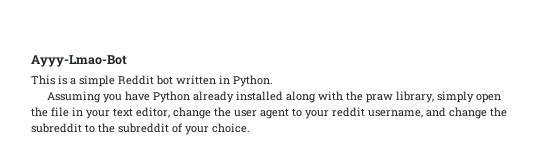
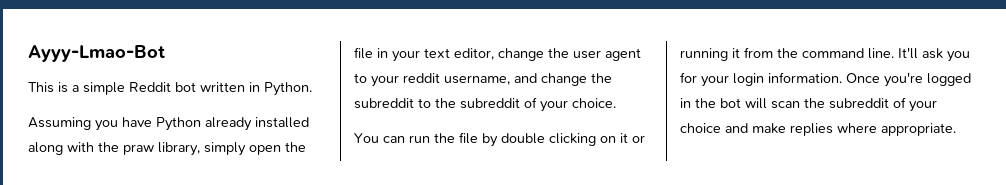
(250, 128) none -> [354,132,645,147] [680,47,970,62] [680,72,971,87] [680,97,937,112] [680,123,956,136] // You can run the file by double clicking on it or running it from the command line. It'll ask you for your login information. Once you're logged in the bot will scan the subreddit of your choice and make replies where appropriate.

